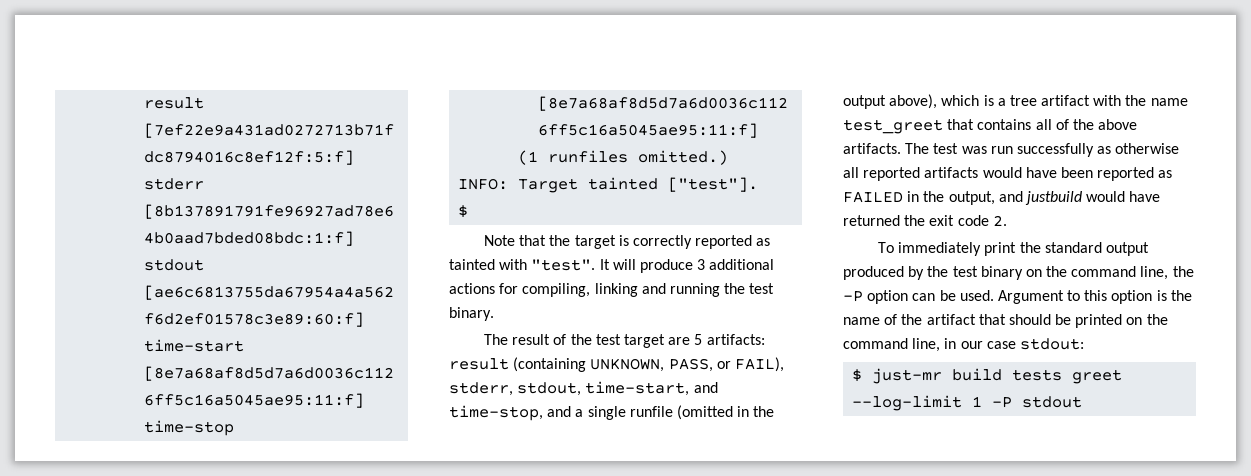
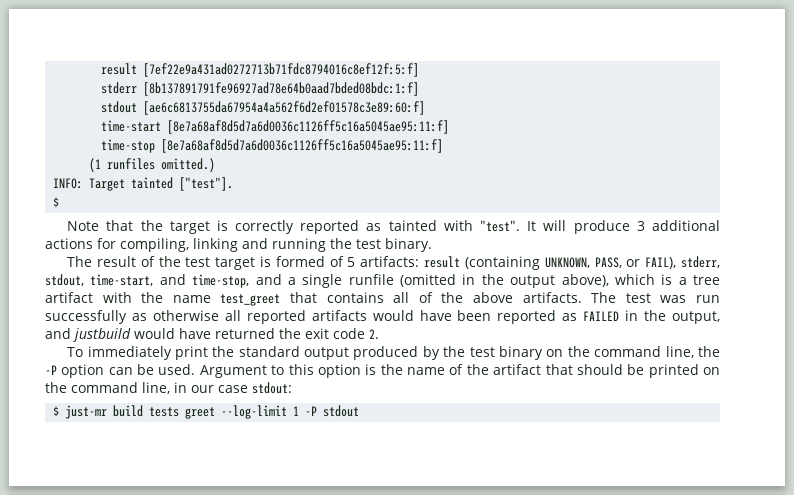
[668,337,691,345] are -> [260,256,344,267] is formed of

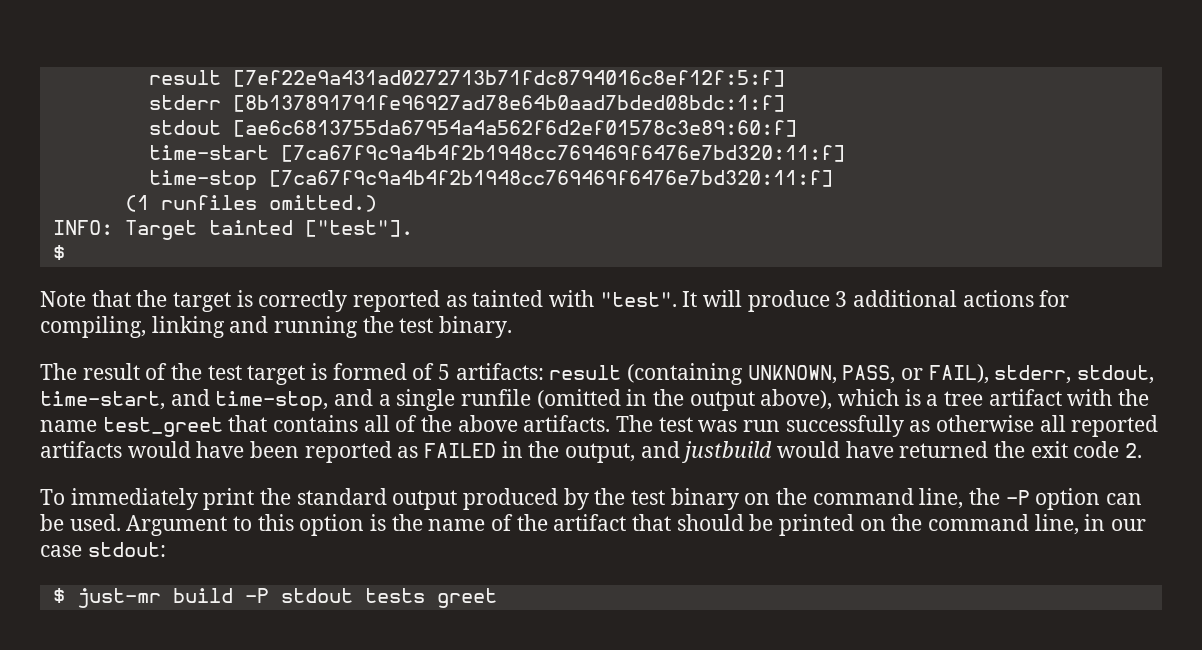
[167,120,450,134] [8e7a68af8d5d7a6d0036c1126ff5c16a5045ae95:11:f] -> [280,145,845,162] [7ca67f9c9a4b4f2b1948cc769469f6476e7bd320:11:f]
[161,139,444,153] [8e7a68af8d5d7a6d0036c1126ff5c16a5045ae95:11:f] -> [268,170,833,187] [7ca67f9c9a4b4f2b1948cc769469f6476e7bd320:11:f]
[149,405,360,419] tests greet --log-limit 1 -P stdout -> [244,588,497,608] -P stdout tests greet

